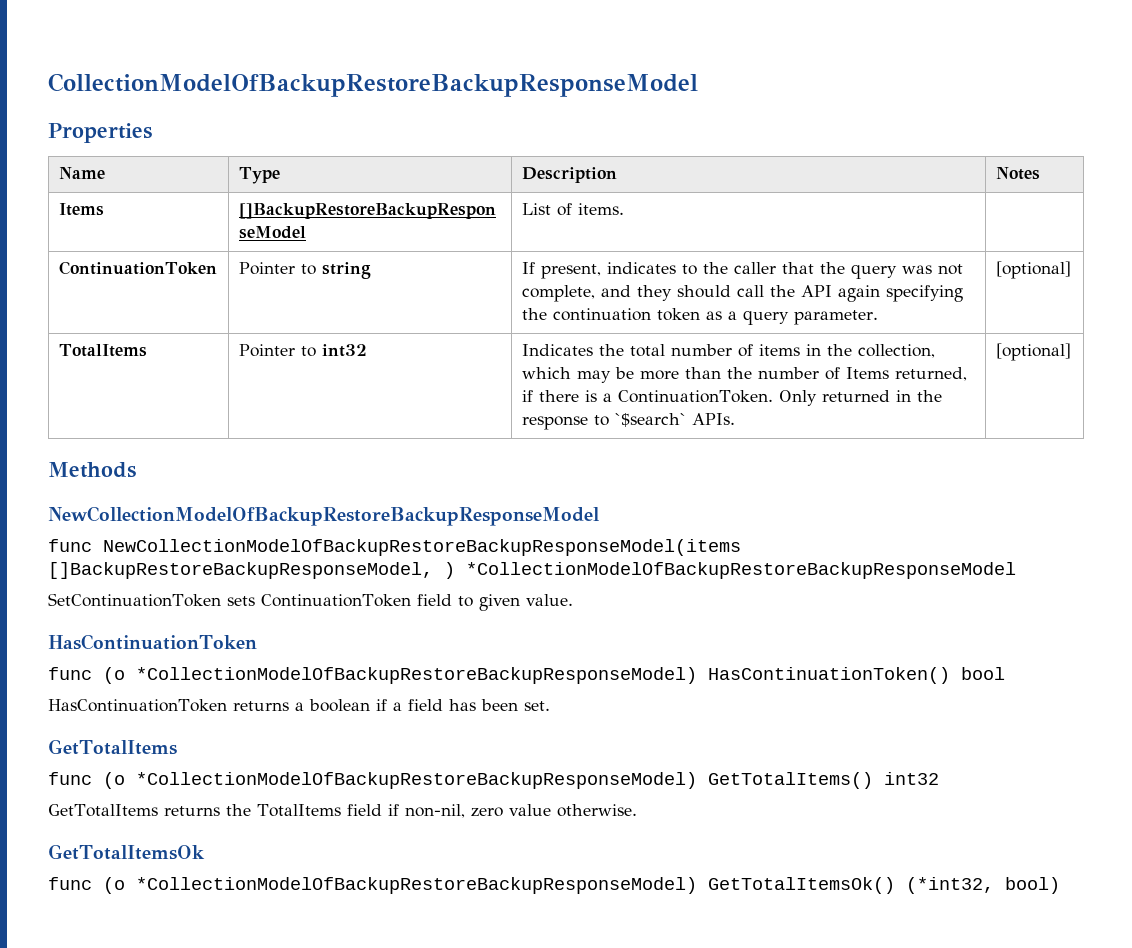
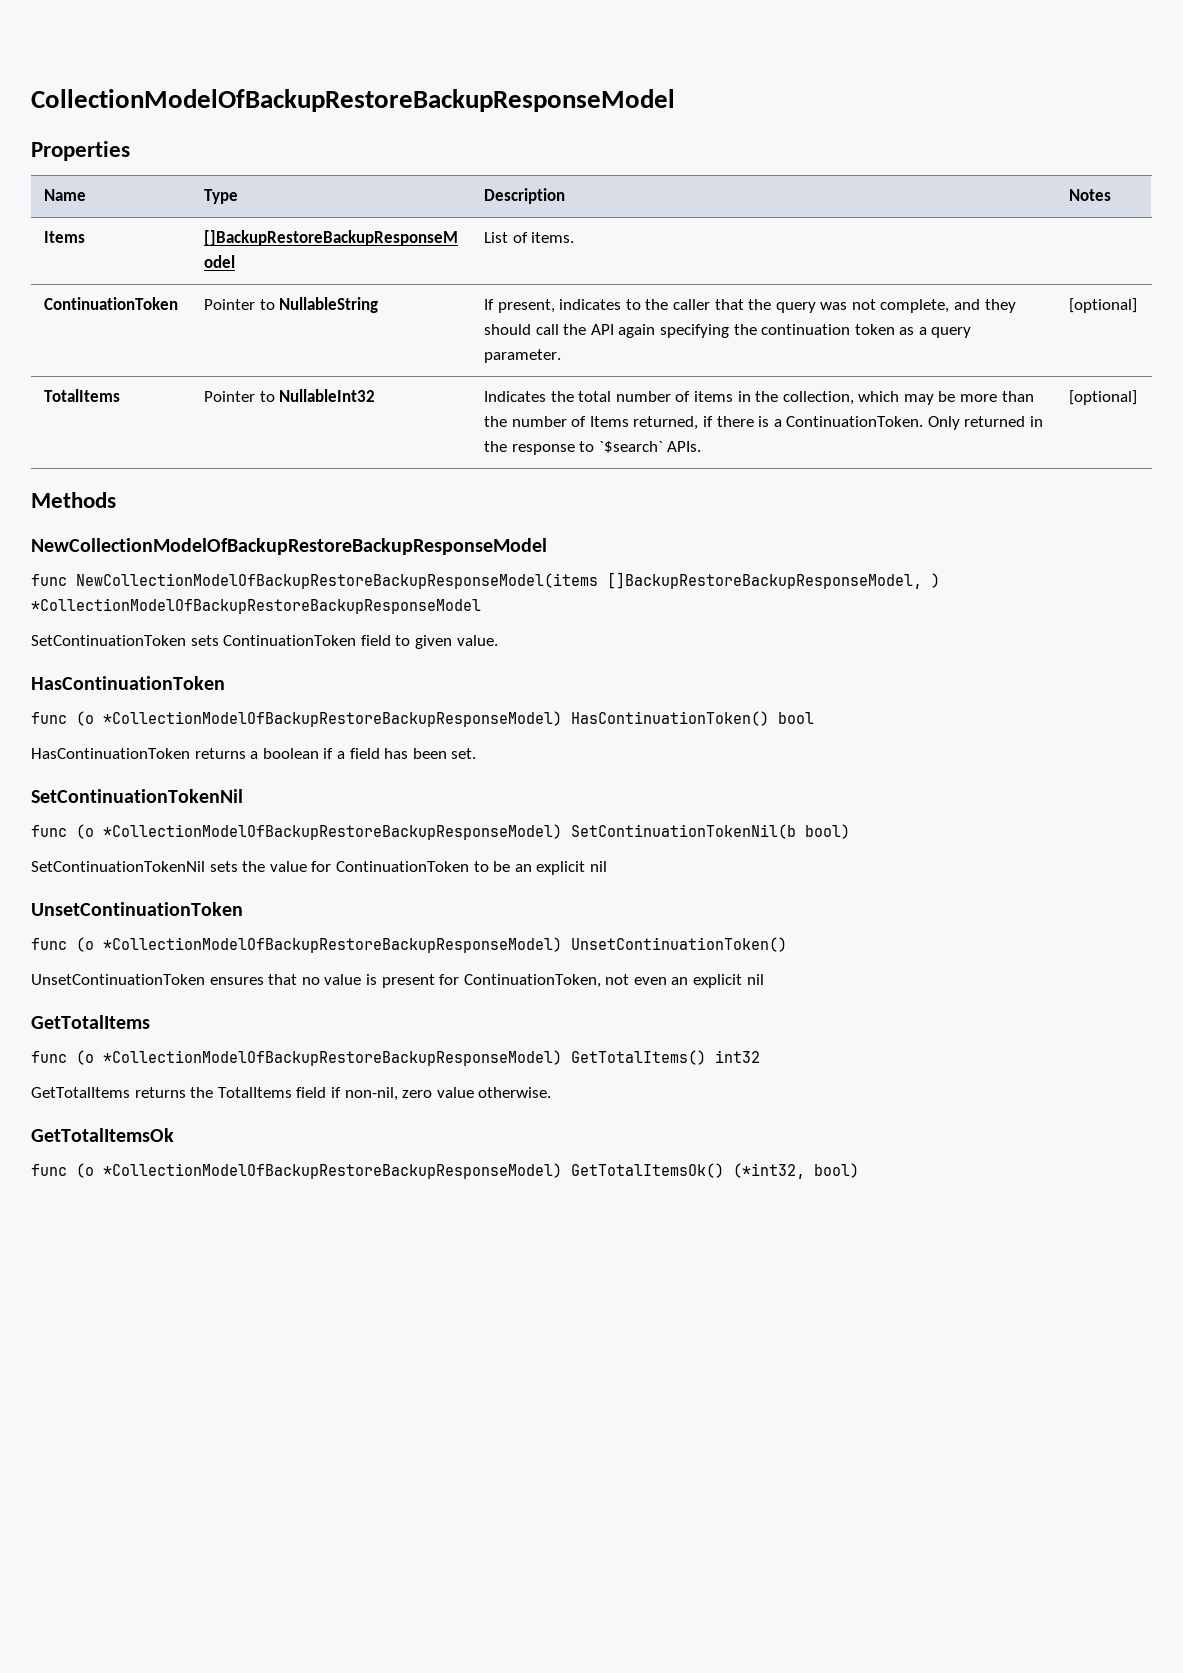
[321,262,371,279] string -> [279,297,379,313] NullableString
[321,344,367,357] int32 -> [279,389,376,402] NullableInt32
(550, 706) none -> [31,789,243,803] [31,824,850,840] [31,861,607,875] [31,902,243,916] [31,937,787,953] [31,974,764,988] // SetContinuationTokenNil // func (o *CollectionModelOfBackupRestoreBackupResponseModel) SetContinuationTokenNil(b bool) // SetContinuationTokenNil sets the value for ContinuationToken to be an explicit nil // UnsetContinuationToken // func (o *CollectionModelOfBackupRestoreBackupResponseModel) UnsetContinuationToken() // UnsetContinuationToken ensures that no value is present for ContinuationToken, not even an explicit nil

